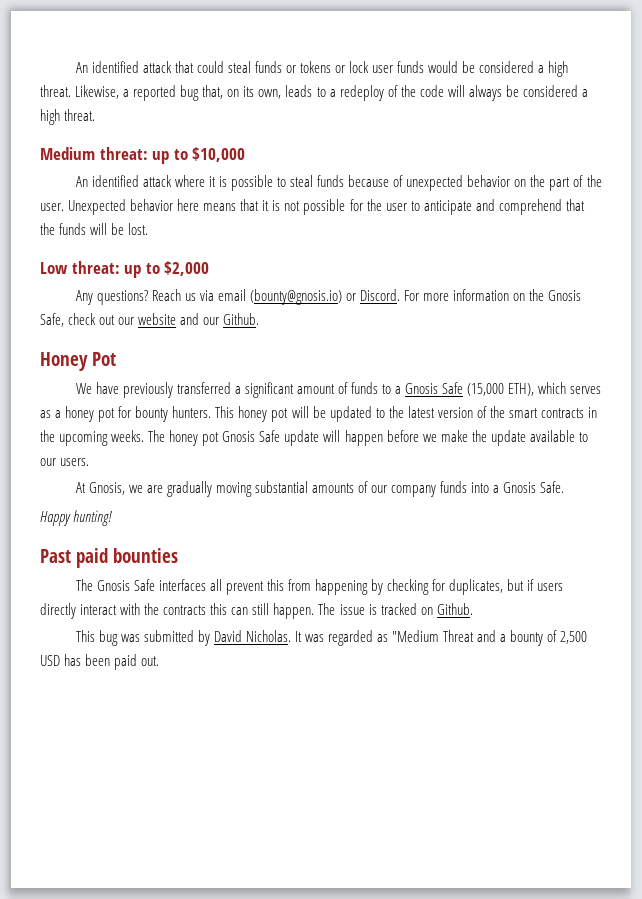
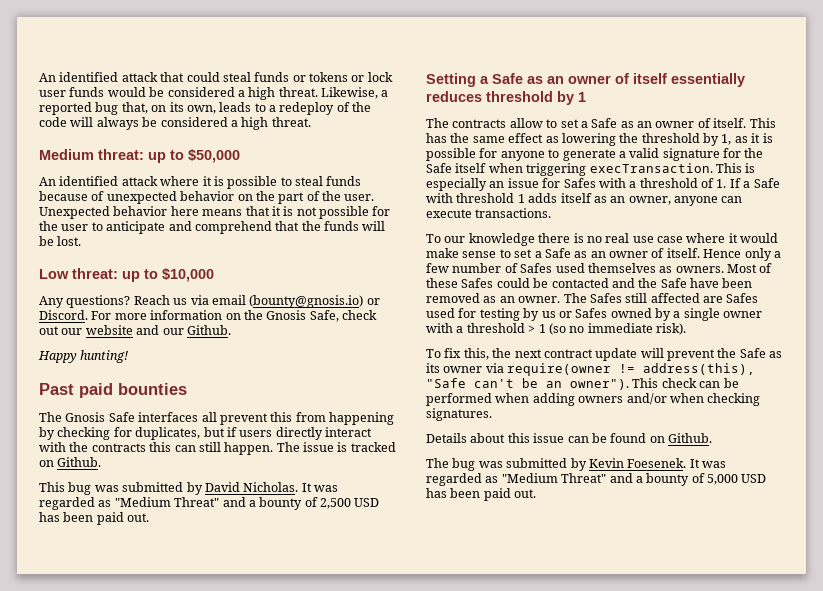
[192,147,246,162] $10,000 -> [188,149,240,163] $50,000
[164,261,210,276] $2,000 -> [162,268,214,282] $10,000
[40,352,117,371] [75,382,602,398] [40,406,598,422] [40,430,588,446] [40,458,90,466] [75,481,565,497] // Honey Pot // We have previously transferred a significant amount of funds to a Gnosis Safe (15,000 ETH), which serves as a honey pot for bounty hunters. This honey pot will be updated to the latest version of the smart contracts in the upcoming weeks. The honey pot Gnosis Safe update will happen before we make the update available to our users. // At Gnosis, we are gradually moving substantial amounts of our company funds into a Gnosis Safe. -> (231, 330) none
[443,630,475,642] Threat -> [174,497,220,507] Threat"
(160, 661) none -> [426,73,745,87] [426,91,586,105] [426,118,776,128] [426,133,773,146] [426,148,764,161] [426,163,756,176] [426,178,780,191] [426,193,743,206] [426,208,552,218] [426,233,779,246] [426,248,781,261] [426,263,773,273] [426,278,753,288] [426,293,759,303] [426,308,763,321] [426,323,686,335] [426,348,783,361] [426,363,756,376] [426,378,739,390] [426,393,761,406] [426,408,492,421] [426,433,712,443] [426,458,726,471] [426,473,767,486] [426,488,537,501] // Setting a Safe as an owner of itself essentially reduces threshold by 1 // The contracts allow to set a Safe as an owner of itself. This has the same effect as lowering the threshold by 1, as it is possible for anyone to generate a valid signature for the Safe itself when triggering execTransaction. This is especially an issue for Safes with a threshold of 1. If a Safe with threshold 1 adds itself as an owner, anyone can execute transactions. // To our knowledge there is no real use case where it would make sense to set a Safe as an owner of itself. Hence only a few number of Safes used themselves as owners. Most of these Safes could be contacted and the Safe have been removed as an owner. The Safes still affected are Safes used for testing by us or Safes owned by a single owner with a threshold > 1 (so no immediate risk). // To fix this, the next contract update will prevent the Safe as its owner via require(owner != address(this), "Safe can't be an owner"). This check can be performed when adding owners and/or when checking signatures. // Details about this issue can be found on Github. // The bug was submitted by Kevin Foesenek. It was regarded as "Medium Threat" and a bounty of 5,000 USD has been paid out.

